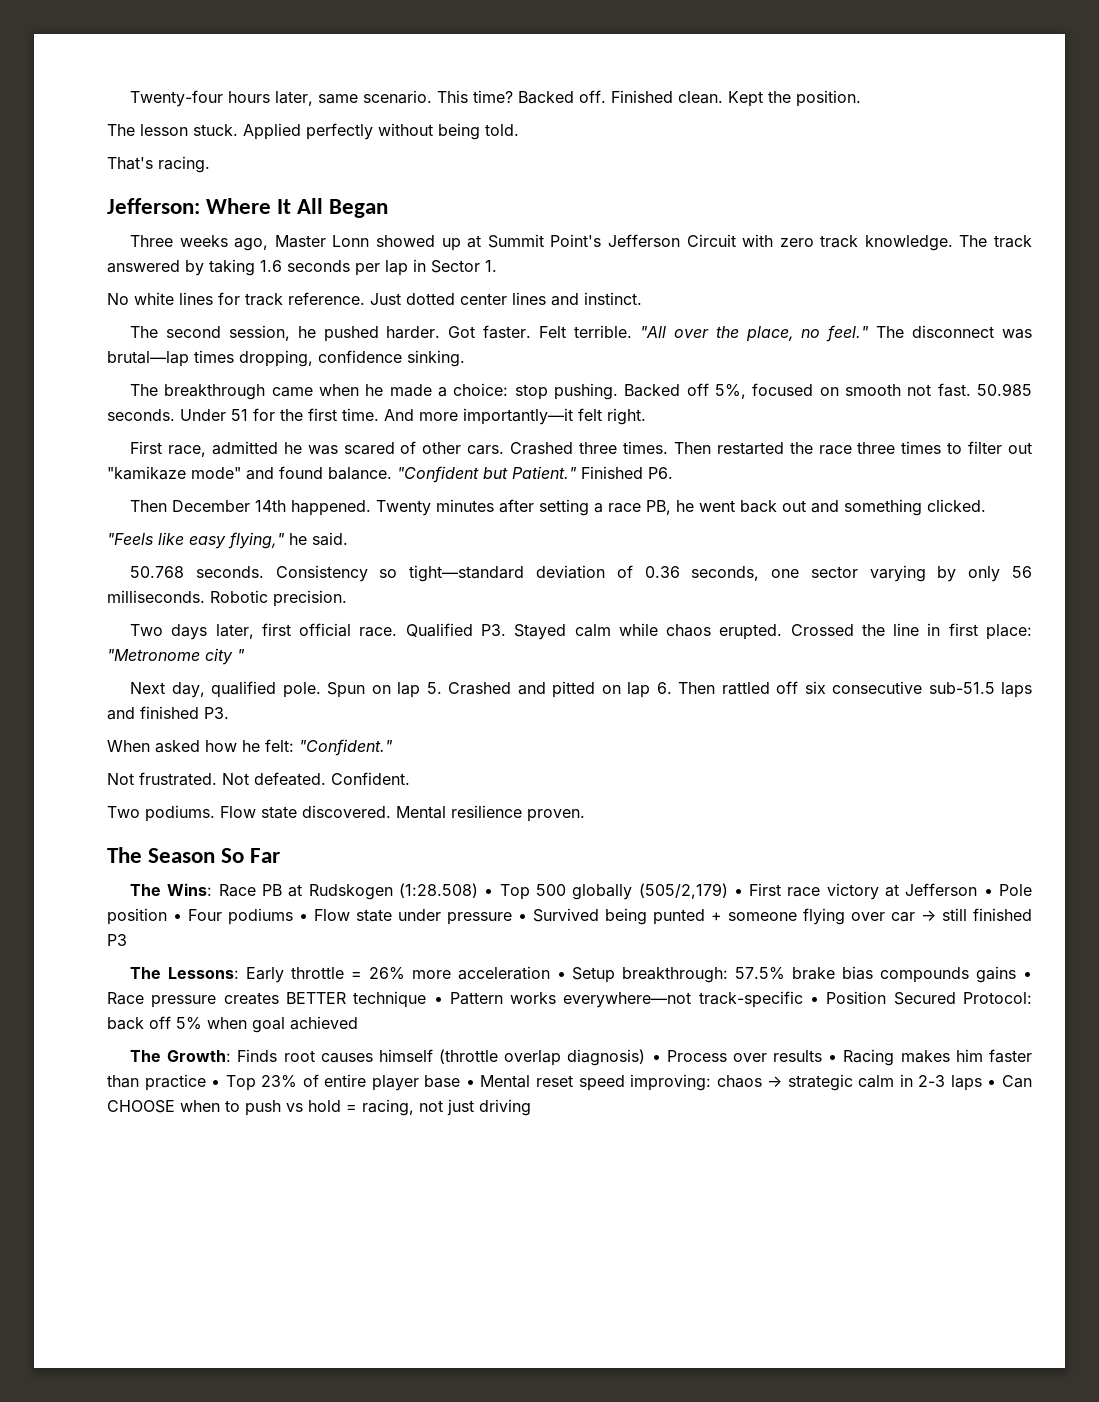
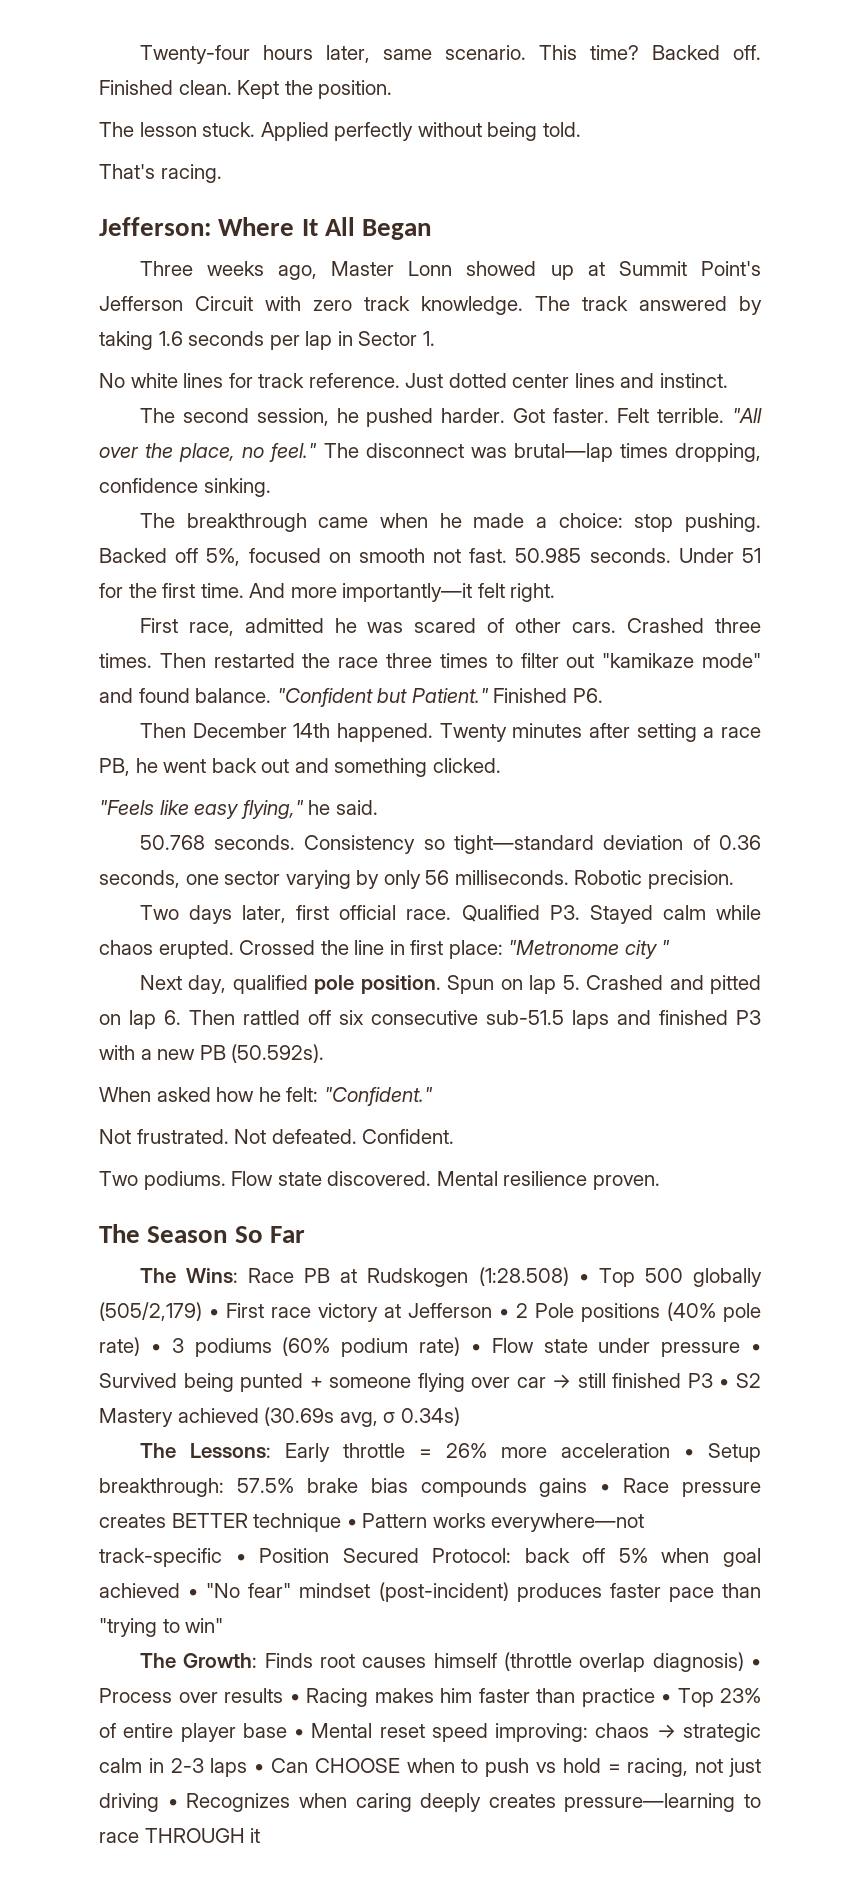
[282,682,321,698] pole. -> [314,975,441,994] pole position.
[204,707,229,719] P3. -> [736,1010,761,1025] [99,1044,325,1063] P3 with a new PB (50.592s).
[999,884,1033,896] [107,908,293,925] Pole position • Four podiums -> [516,1302,761,1322] [99,1337,460,1357] 2 Pole positions (40% pole rate) • 3 podiums (60% podium rate)
(127, 940) none -> [719,1373,762,1388] [99,1407,460,1427] • S2 Mastery achieved (30.69s avg, σ 0.34s)
(358, 1023) none -> [188,1582,761,1602] [99,1618,224,1637] • "No fear" mindset (post-incident) produces faster pace than "trying to win"
(531, 1107) none -> [167,1793,761,1812] [99,1828,261,1843] • Recognizes when caring deeply creates pressure—learning to race THROUGH it

